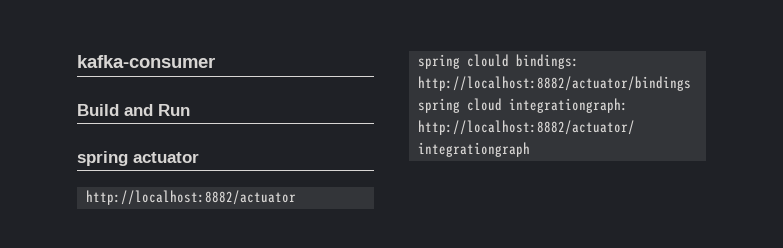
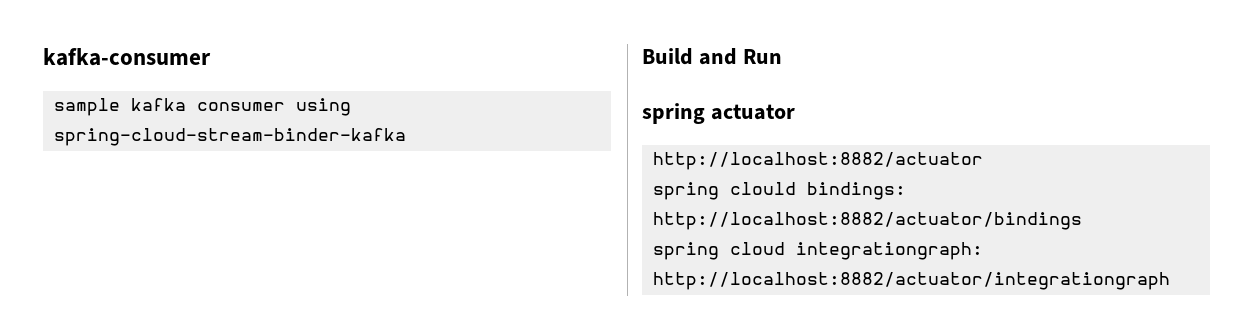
(215, 61) none -> [53,98,351,116] [53,128,406,146] // sample kafka consumer using spring-cloud-stream-binder-kafka

